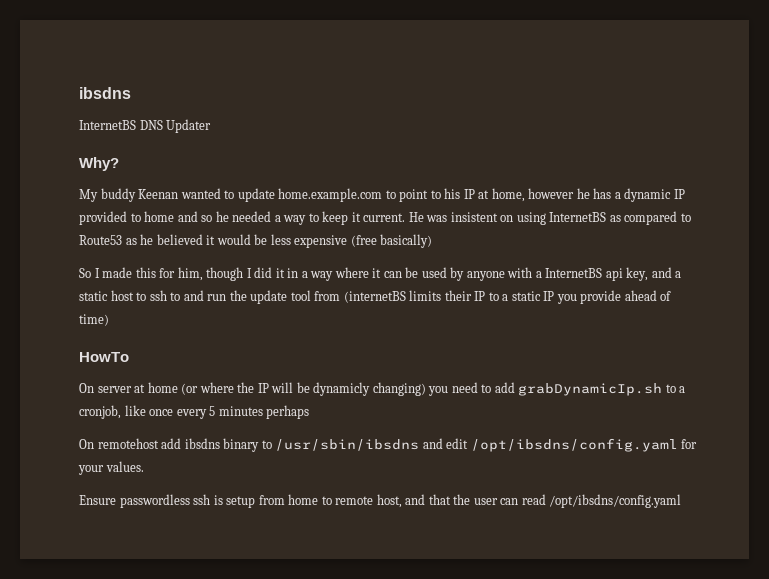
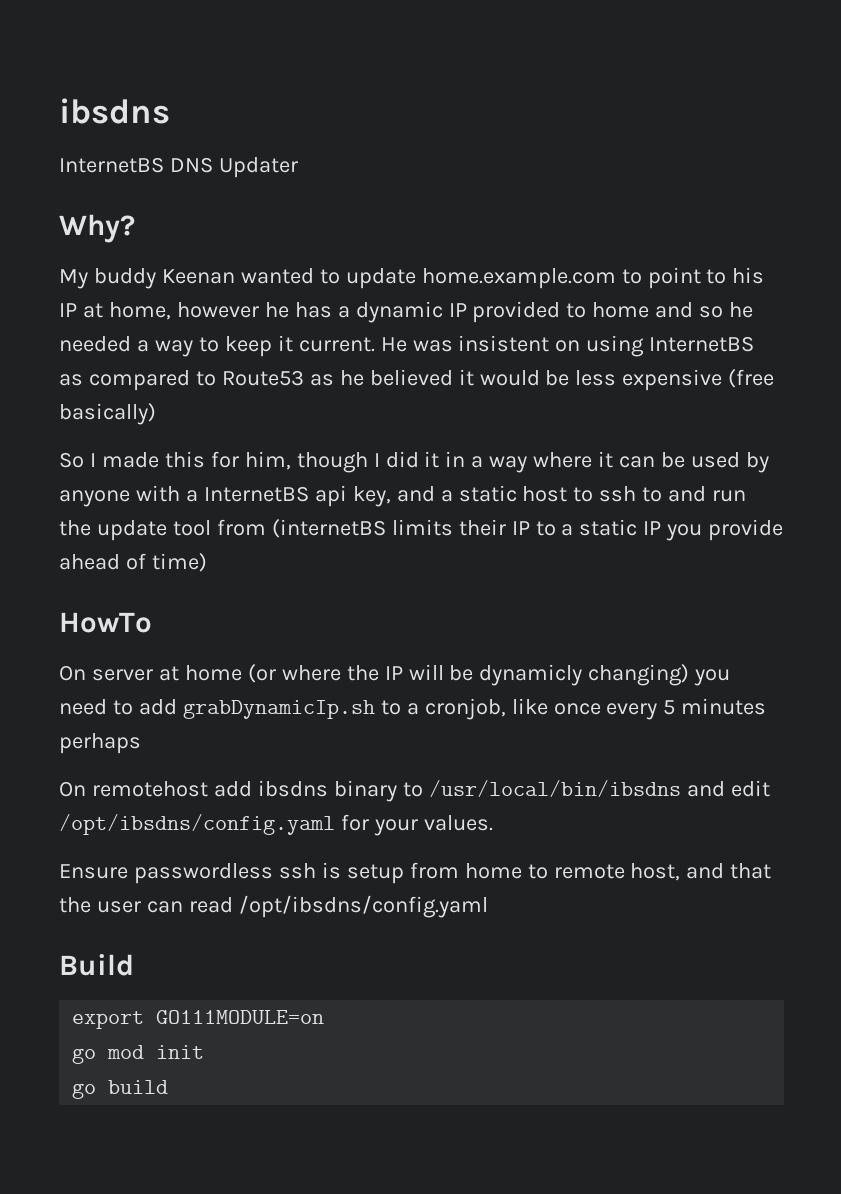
[275,439,420,451] /usr/sbin/ibsdns -> [428,780,681,797] /usr/local/bin/ibsdns
(682, 501) none -> [59,954,134,976] [72,1010,325,1029] [72,1045,205,1064] [72,1080,169,1099] // Build // export GO111MODULE=on // go mod init // go build

